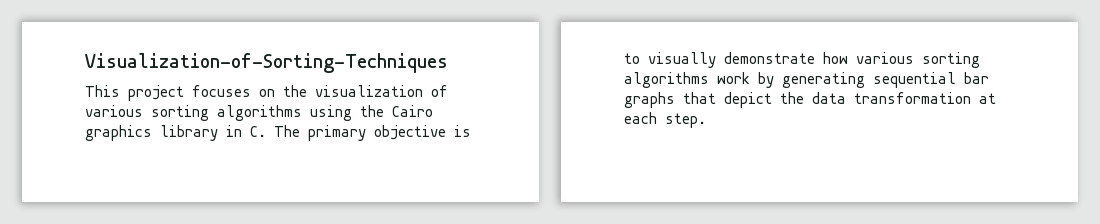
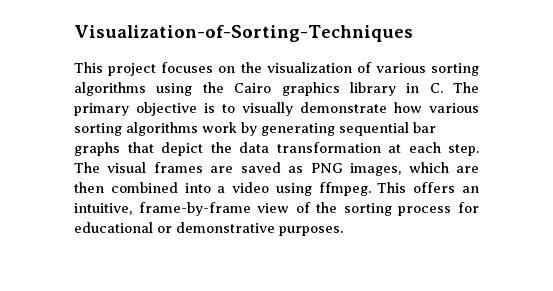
(706, 120) none -> [74,162,480,176] [74,182,479,196] [74,202,479,216] [74,222,343,236] The visual frames are saved as PNG images, which are then combined into a video using ffmpeg. This offers an intuitive, frame-by-frame view of the sorting process for educational or demonstrative purposes.

